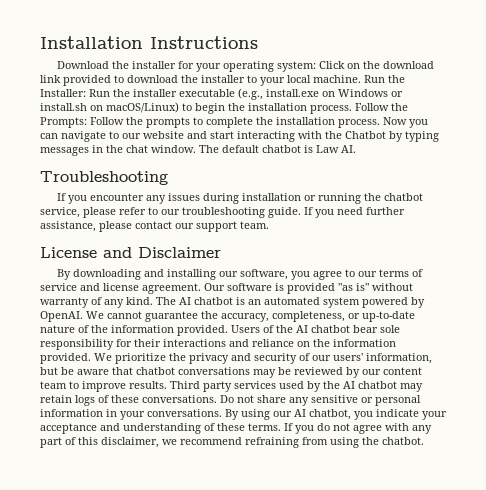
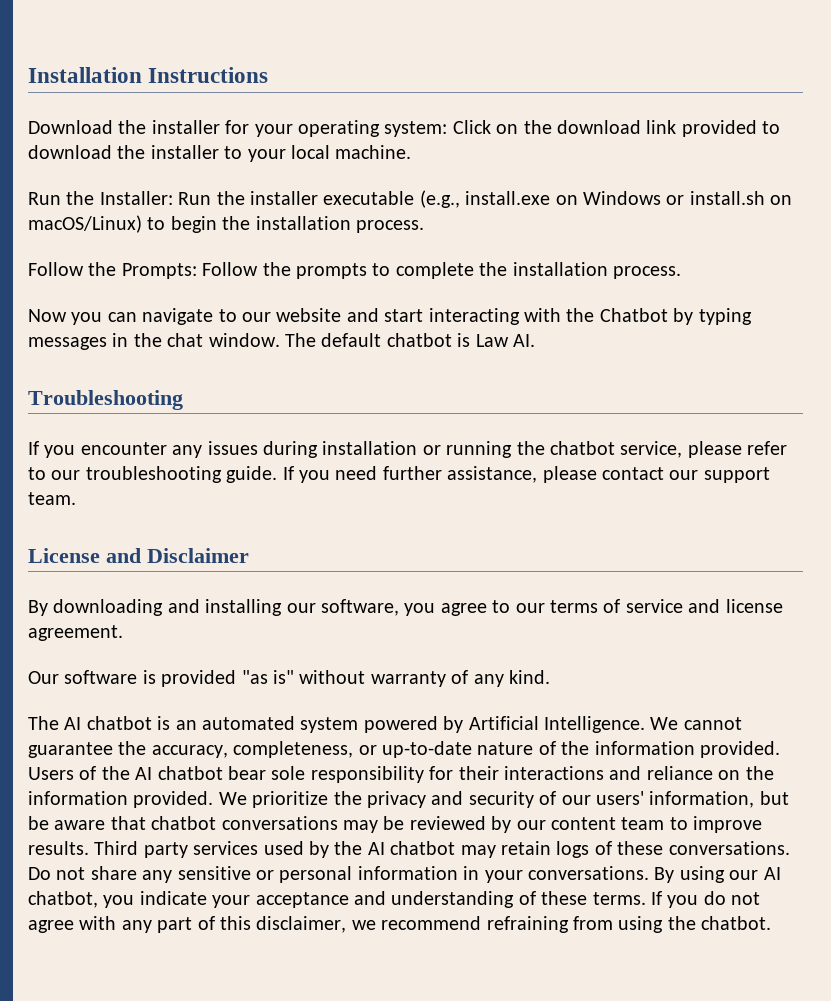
(361, 79) none -> (412, 152) //
(352, 109) none -> (424, 226) //
(380, 123) none -> (681, 272) //
(201, 288) none -> (123, 633) //
(153, 301) none -> (550, 677) //
[40,311,83,322] OpenAI. -> [468,716,645,733] Artificial Intelligence.

